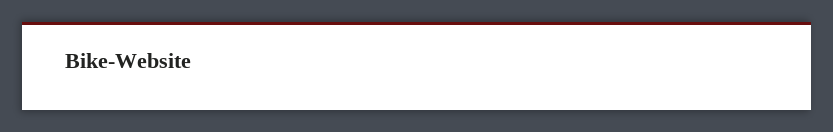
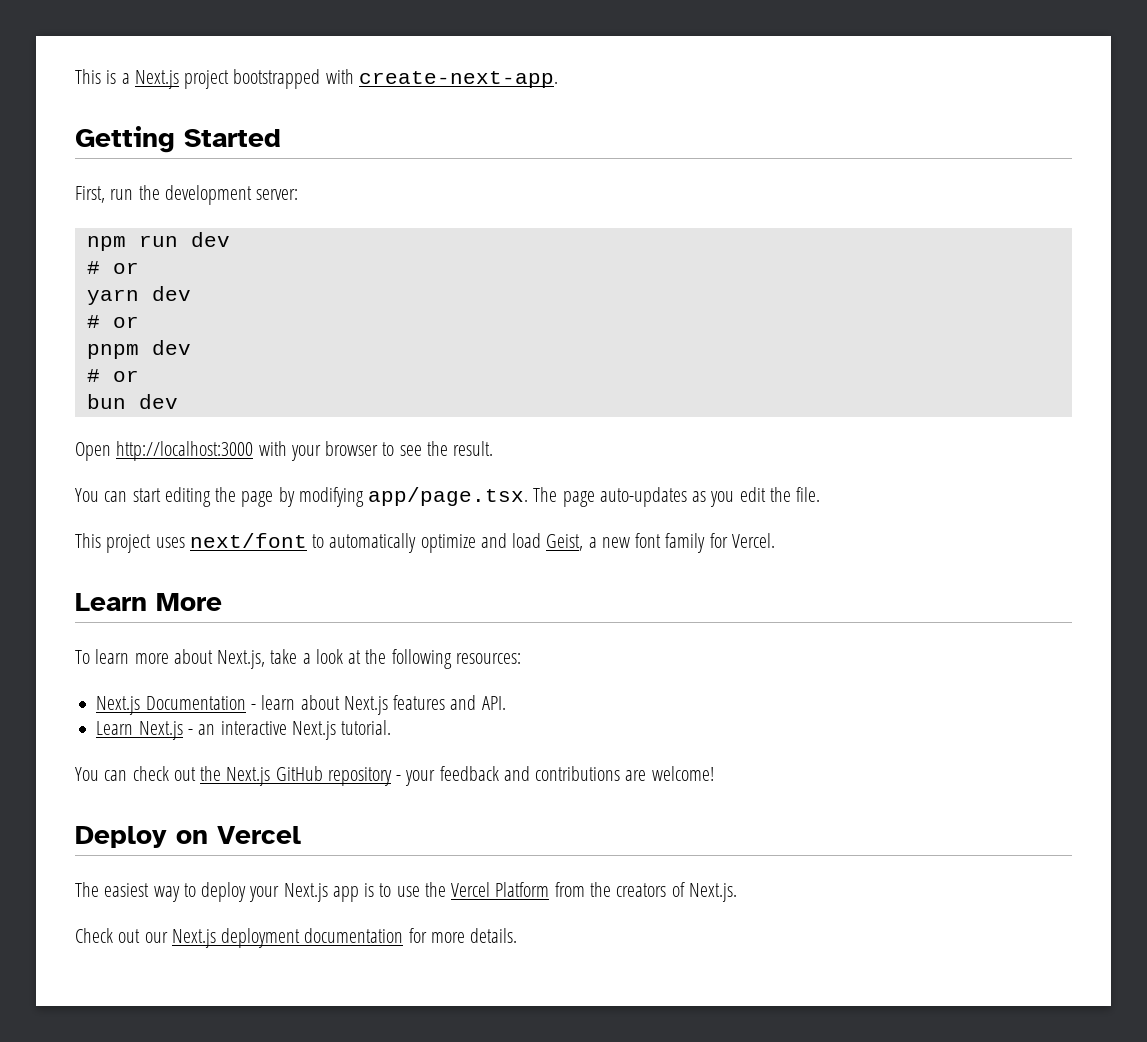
[65,53,191,68] Bike-Website -> [75,69,558,89] [75,126,281,153] [75,185,299,205] [86,232,230,251] [86,261,139,274] [86,286,191,305] [86,315,139,328] [86,340,191,359] [86,369,139,382] [86,394,178,409] [75,441,494,461] [75,487,821,507] [75,533,775,553] [75,593,222,611] [75,649,521,669] [96,695,506,715] [96,720,392,740] [75,766,714,786] [75,826,301,848] [75,882,737,902] [75,928,518,948] This is a Next.js project bootstrapped with create-next-app. // Getting Started // First, run the development server: // npm run dev // # or // yarn dev // # or // pnpm dev // # or // bun dev // Open http://localhost:3000 with your browser to see the result. // You can start editing the page by modifying app/page.tsx. The page auto-updates as you edit the file. // This project uses next/font to automatically optimize and load Geist, a new font family for Vercel. // Learn More // To learn more about Next.js, take a look at the following resources: // Next.js Documentation - learn about Next.js features and API. // Learn Next.js - an interactive Next.js tutorial. // You can check out the Next.js GitHub repository - your feedback and contributions are welcome! // Deploy on Vercel // The easiest way to deploy your Next.js app is to use the Vercel Platform from the creators of Next.js. // Check out our Next.js deployment documentation for more details.

